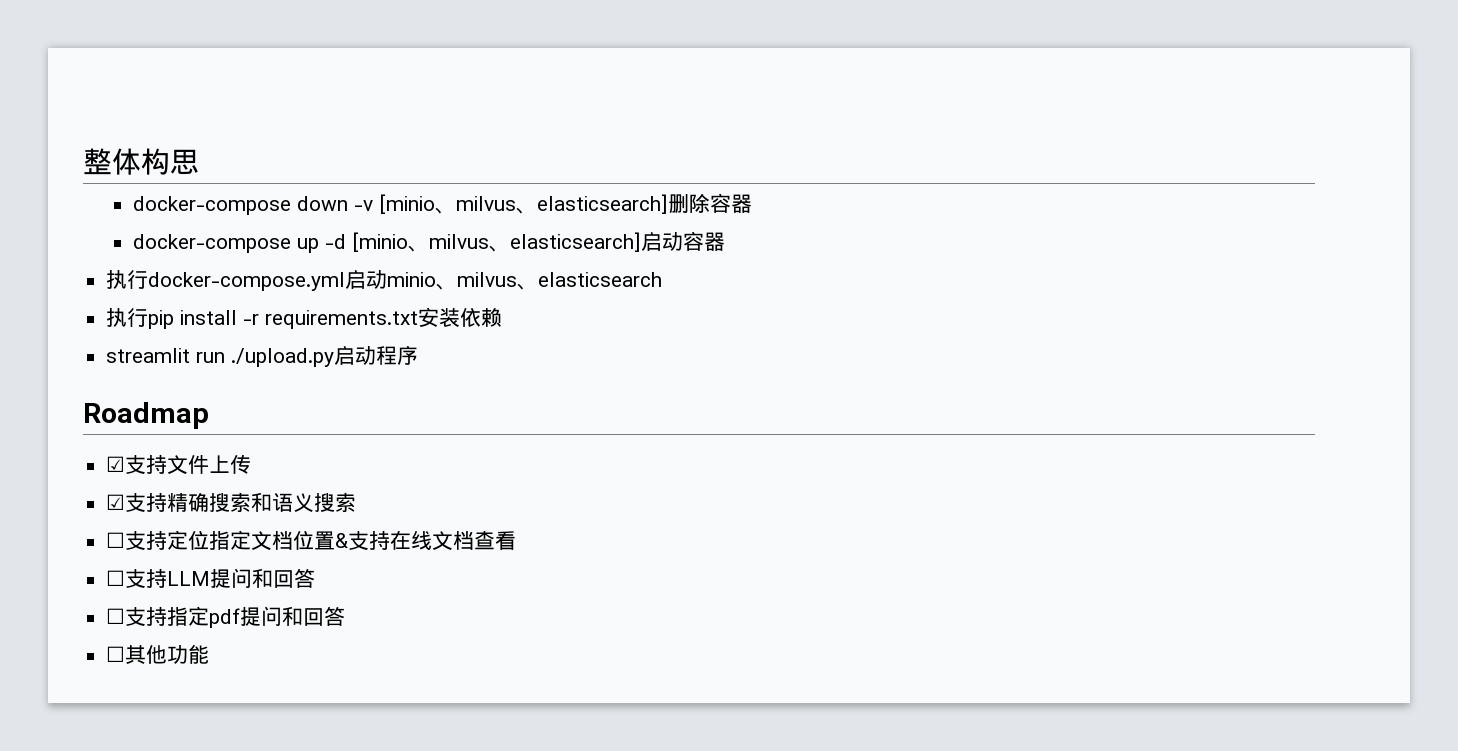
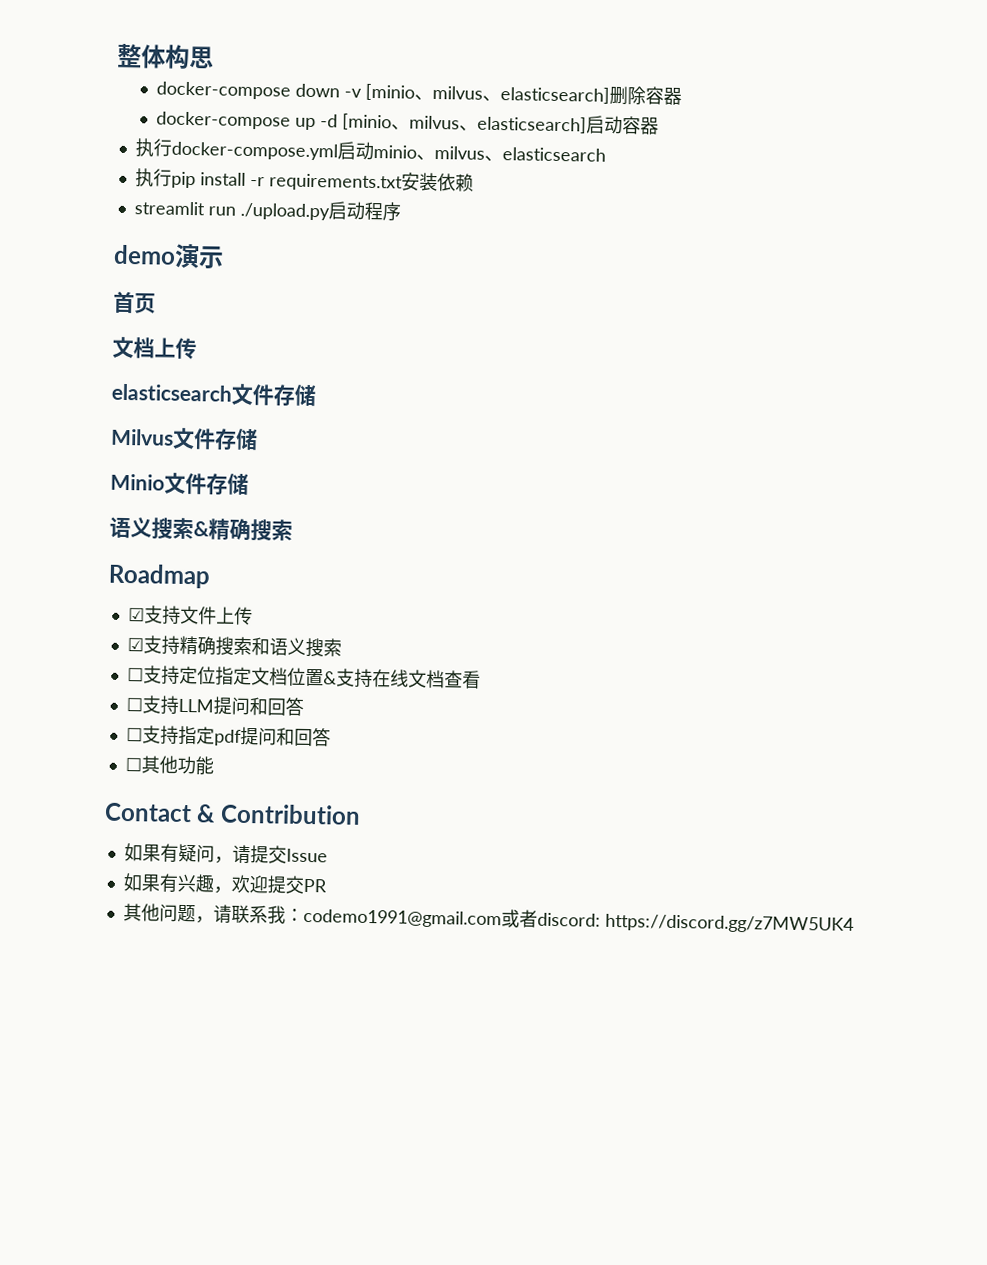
(419, 355) none -> [113,243,224,269] [113,291,156,314] [112,336,197,360] [111,383,316,407] [110,427,258,451] [110,472,249,496] [109,516,293,542] // demo演示 // 首页 // 文档上传 // elasticsearch文件存储 // Milvus文件存储 // Minio文件存储 // 语义搜索&精确搜索
(210, 654) none -> [104,802,361,825] [123,843,328,865] [122,873,327,894] [122,903,854,934] // Contact & Contribution // 如果有疑问，请提交Issue // 如果有兴趣，欢迎提交PR // 其他问题，请联系我：codemo1991@gmail.com或者discord: https://discord.gg/z7MW5UK4

